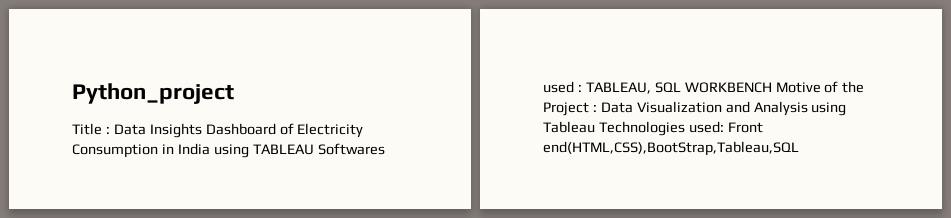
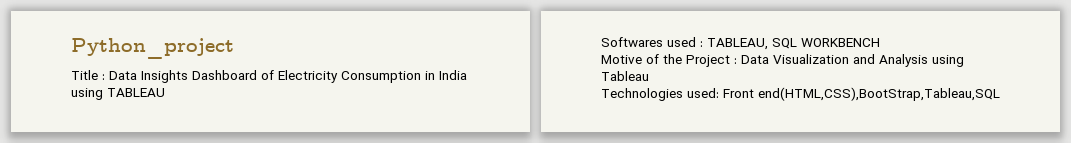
(314, 149) none -> (165, 92) //
(772, 87) none -> (880, 42) //
(595, 127) none -> (649, 76) //

